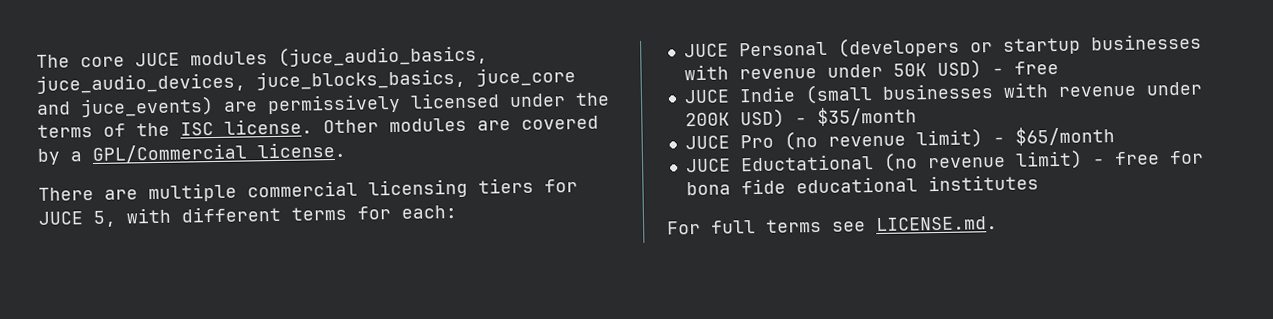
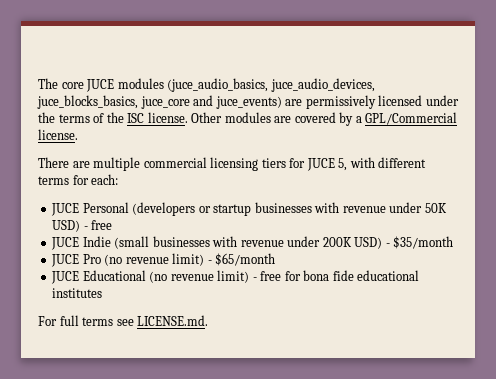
[739,154,874,172] Eductational -> [82,270,146,281] Educational

